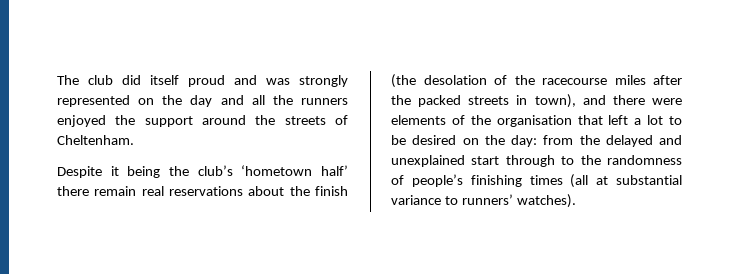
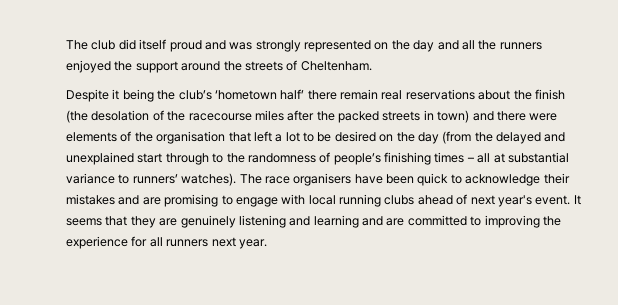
[534,94,576,108] town), -> [437,110,470,123] town)
[511,135,574,147] day: from -> [417,131,472,144] day (from
[570,174,589,188] (all -> [466,153,491,163] – all
(576, 201) none -> [239,173,570,186] [66,194,581,207] [66,215,561,228] [66,236,267,249] The race organisers have been quick to acknowledge their mistakes and are promising to engage with local running clubs ahead of next year's event. It seems that they are genuinely listening and learning and are committed to improving the experience for all runners next year.

